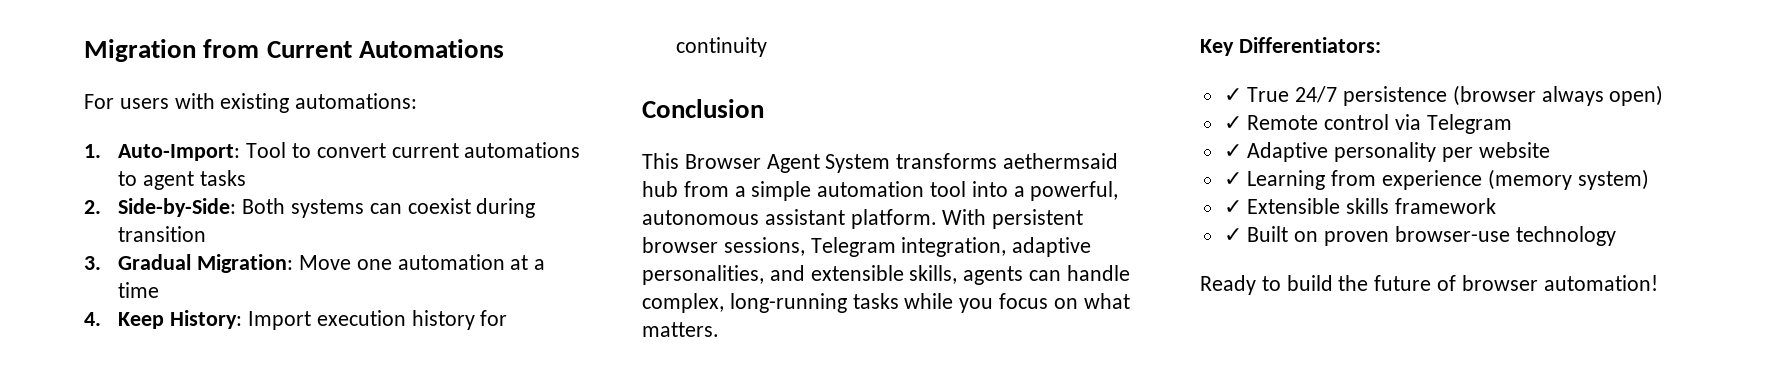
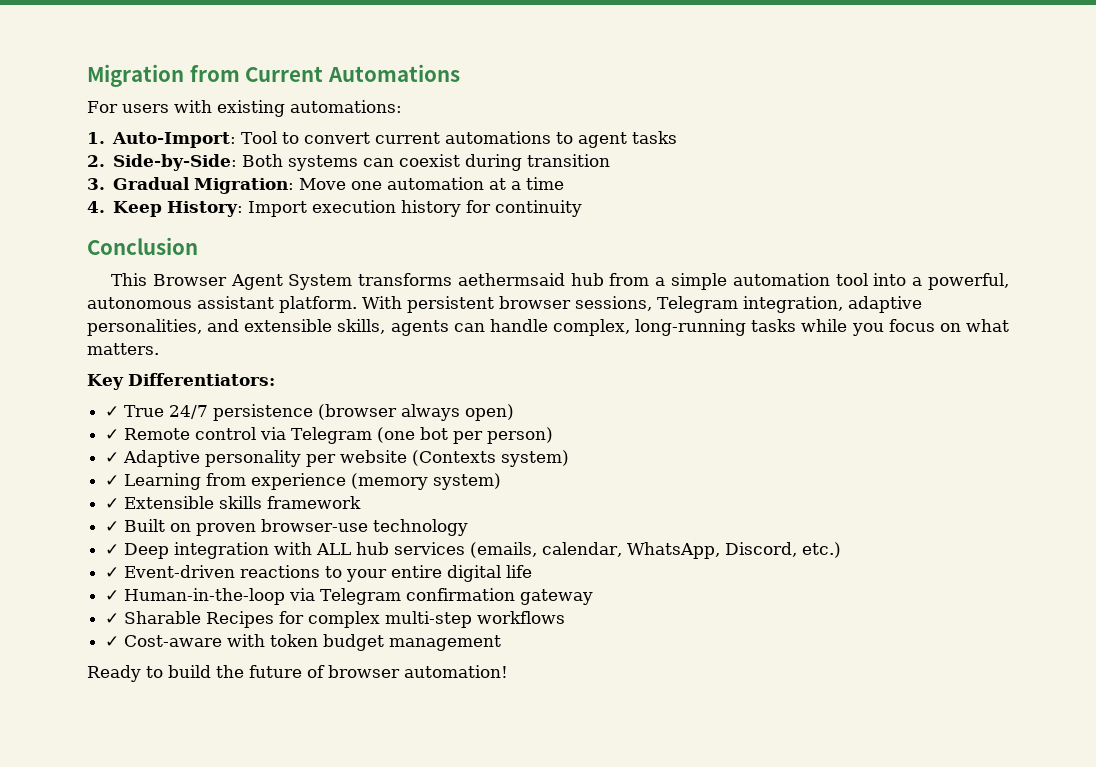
(1512, 124) none -> [377,427,554,444] (one bot per person)
(1550, 150) none -> [412,450,570,467] (Contexts system)
(1616, 236) none -> [105,542,842,559] [105,565,533,582] [105,588,594,605] [105,611,566,628] [105,634,502,651] // ✓ Deep integration with ALL hub services (emails, calendar, WhatsApp, Discord, etc.) // ✓ Event-driven reactions to your entire digital life // ✓ Human-in-the-loop via Telegram confirmation gateway // ✓ Sharable Recipes for complex multi-step workflows // ✓ Cost-aware with token budget management

